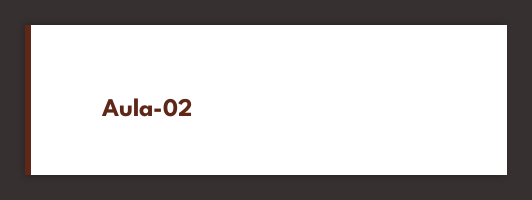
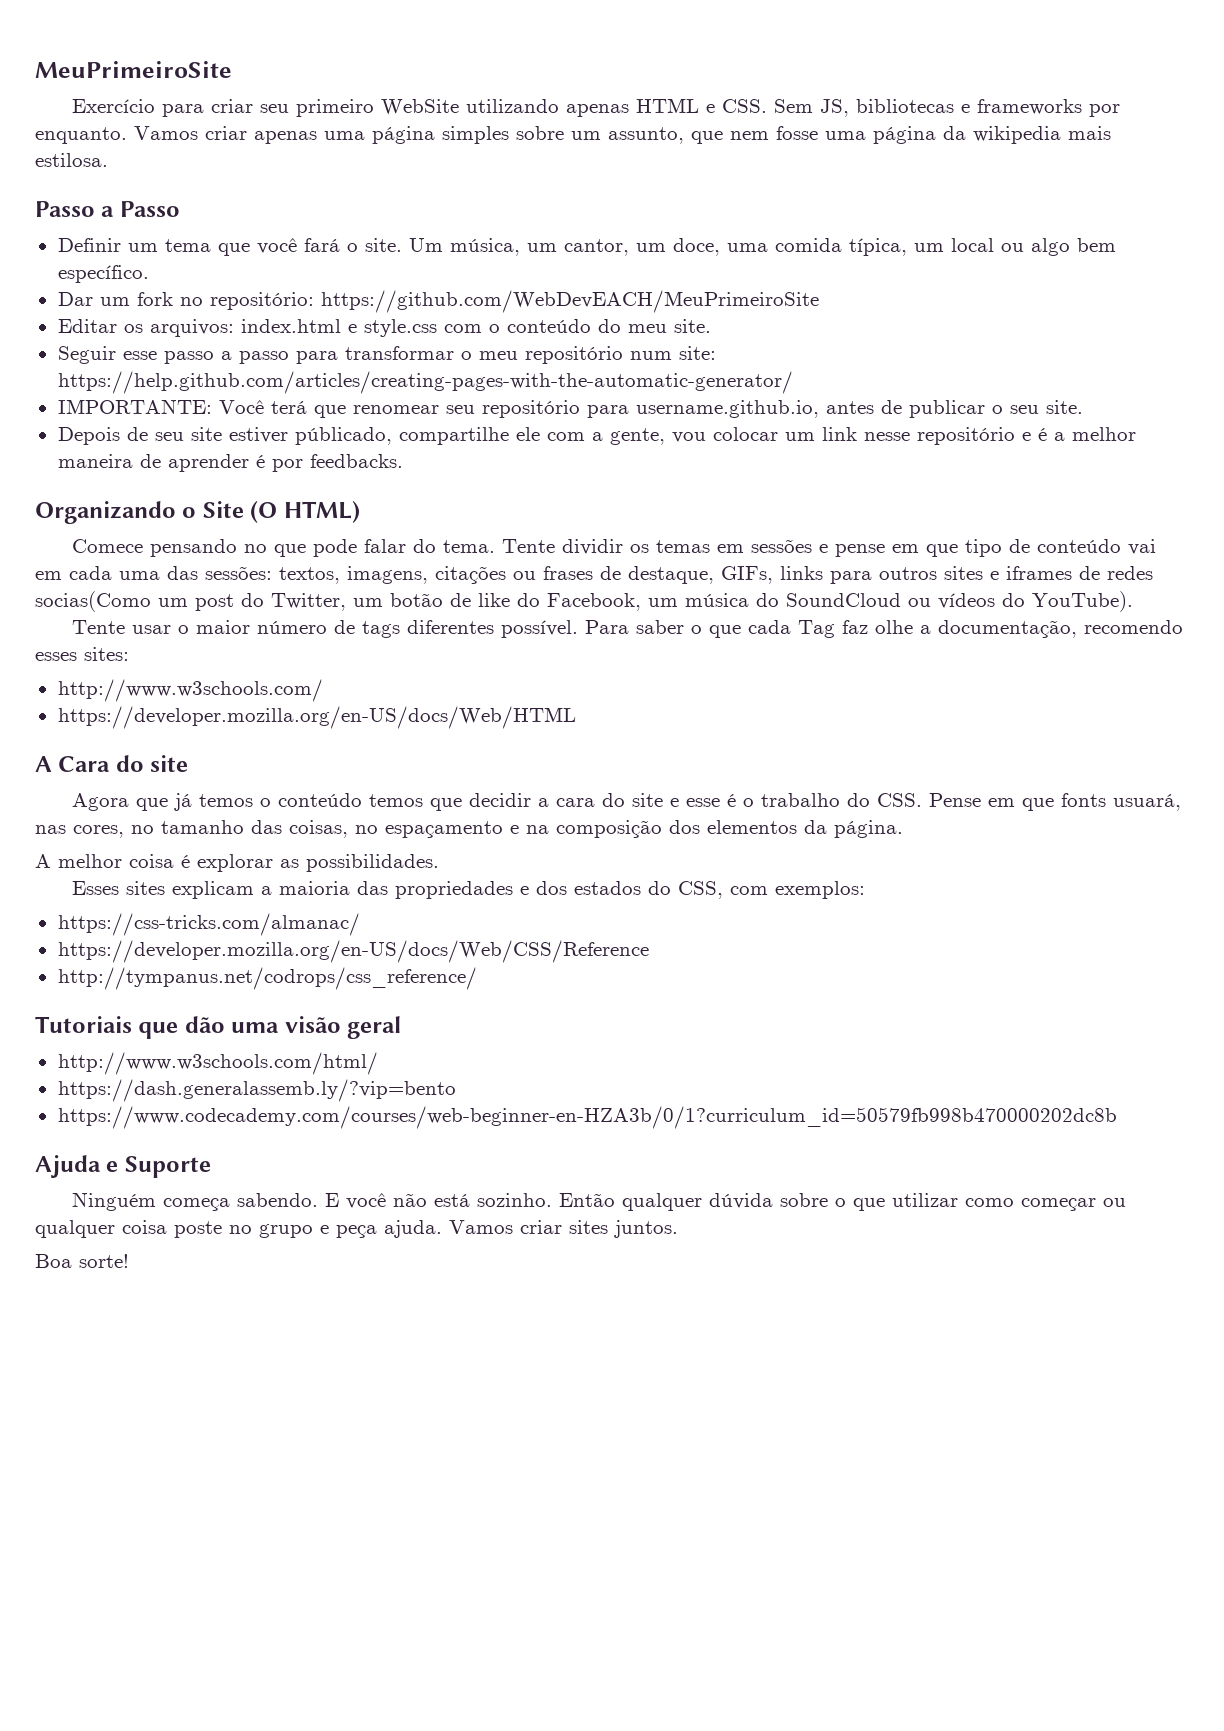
[101,98,193,117] Aula-02 -> [35,61,232,78] [72,98,1121,117] [35,126,1111,144] [35,153,108,167] [35,201,180,217] [57,238,1116,256] [57,265,149,283] [57,290,819,313] [57,319,711,337] [57,346,716,364] [57,371,793,394] [57,399,1083,418] [57,427,1136,445] [57,454,403,472] [35,501,360,524] [72,539,1157,557] [35,566,1153,584] [35,591,1133,612] [72,620,1184,638] [35,647,129,661] [57,679,323,702] [57,706,576,729] [35,755,189,772] [72,793,1182,811] [35,820,903,838] [35,854,439,872] [72,881,866,899] [57,913,360,936] [57,940,649,963] [57,967,477,990] [35,1016,402,1039] [57,1052,378,1075] [57,1079,456,1102] [57,1106,1117,1129] [35,1155,211,1178] [72,1192,1127,1211] [35,1220,678,1238] [35,1254,129,1268] MeuPrimeiroSite // Exercício para criar seu primeiro WebSite utilizando apenas HTML e CSS. Sem JS, bibliotecas e frameworks por enquanto. Vamos criar apenas uma página simples sobre um assunto, que nem fosse uma página da wikipedia mais estilosa. // Passo a Passo // Definir um tema que você fará o site. Um música, um cantor, um doce, uma comida típica, um local ou algo bem específico. // Dar um fork no repositório: https://github.com/WebDevEACH/MeuPrimeiroSite // Editar os arquivos: index.html e style.css com o conteúdo do meu site. // Seguir esse passo a passo para transformar o meu repositório num site: https://help.github.com/articles/creating-pages-with-the-automatic-generator/ // IMPORTANTE: Você terá que renomear seu repositório para username.github.io, antes de publicar o seu site. // Depois de seu site estiver públicado, compartilhe ele com a gente, vou colocar um link nesse repositório e é a melhor maneira de aprender é por feedbacks. // Organizando o Site (O HTML) // Comece pensando no que pode falar do tema. Tente dividir os temas em sessões e pense em que tipo de conteúdo vai em cada uma das sessões: textos, imagens, citações ou frases de destaque, GIFs, links para outros sites e iframes de redes socias(Como um post do Twitter, um botão de like do Facebook, um música do SoundCloud ou vídeos do YouTube). // Tente usar o maior número de tags diferentes possível. Para saber o que cada Tag faz olhe a documentação, recomendo esses sites: // http://www.w3schools.com/ // https://developer.mozilla.org/en-US/docs/Web/HTML // A Cara do site // Agora que já temos o conteúdo temos que decidir a cara do site e esse é o trabalho do CSS. Pense em que fonts usuará, nas cores, no tamanho das coisas, no espaçamento e na composição dos elementos da página. // A melhor coisa é explorar as possibilidades. // Esses sites explicam a maioria das propriedades e dos estados do CSS, com exemplos: // https://css-tricks.com/almanac/ // https://developer.mozilla.org/en-US/docs/Web/CSS/Reference // http://tympanus.net/codrops/css_reference/ // Tutoriais que dão uma visão geral // http://www.w3schools.com/html/ // https://dash.generalassemb.ly/?vip=bento // https://www.codecademy.com/courses/web-beginner-en-HZA3b/0/1?curriculum_id=50579fb998b470000202dc8b // Ajuda e Suporte // Ninguém começa sabendo. E você não está sozinho. Então qualquer dúvida sobre o que utilizar como começar ou qualquer coisa poste no grupo e peça ajuda. Vamos criar sites juntos. // Boa sorte!

